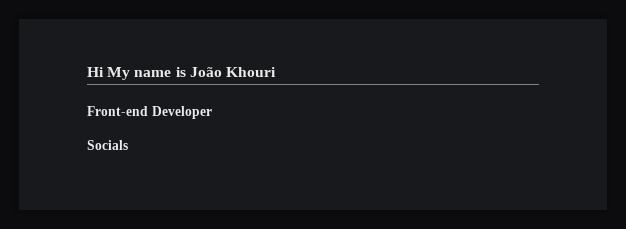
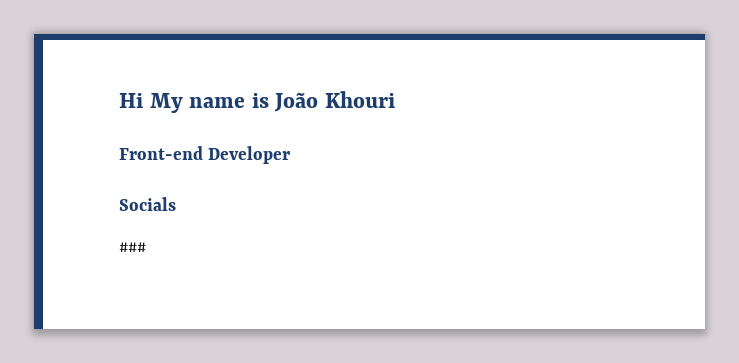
(128, 145) none -> [119,242,146,252] // ###

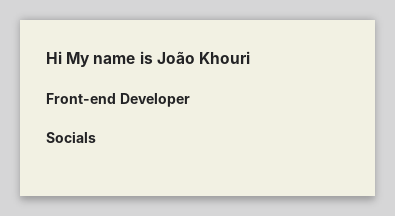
[119,242,146,252] // ### -> (96, 137) none

